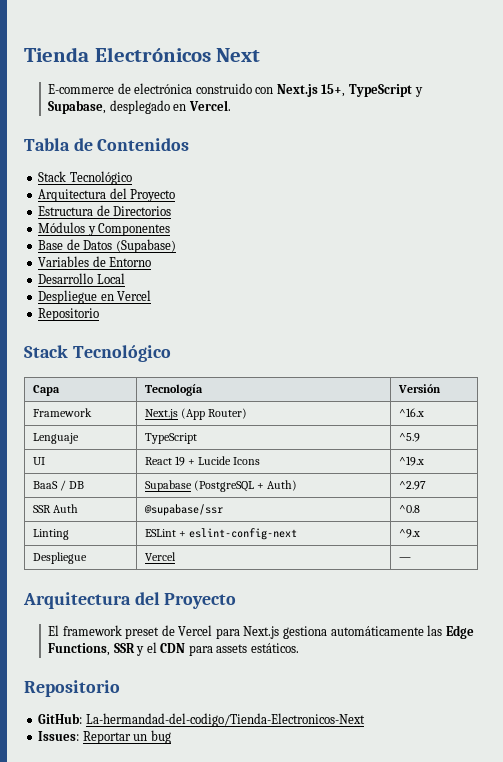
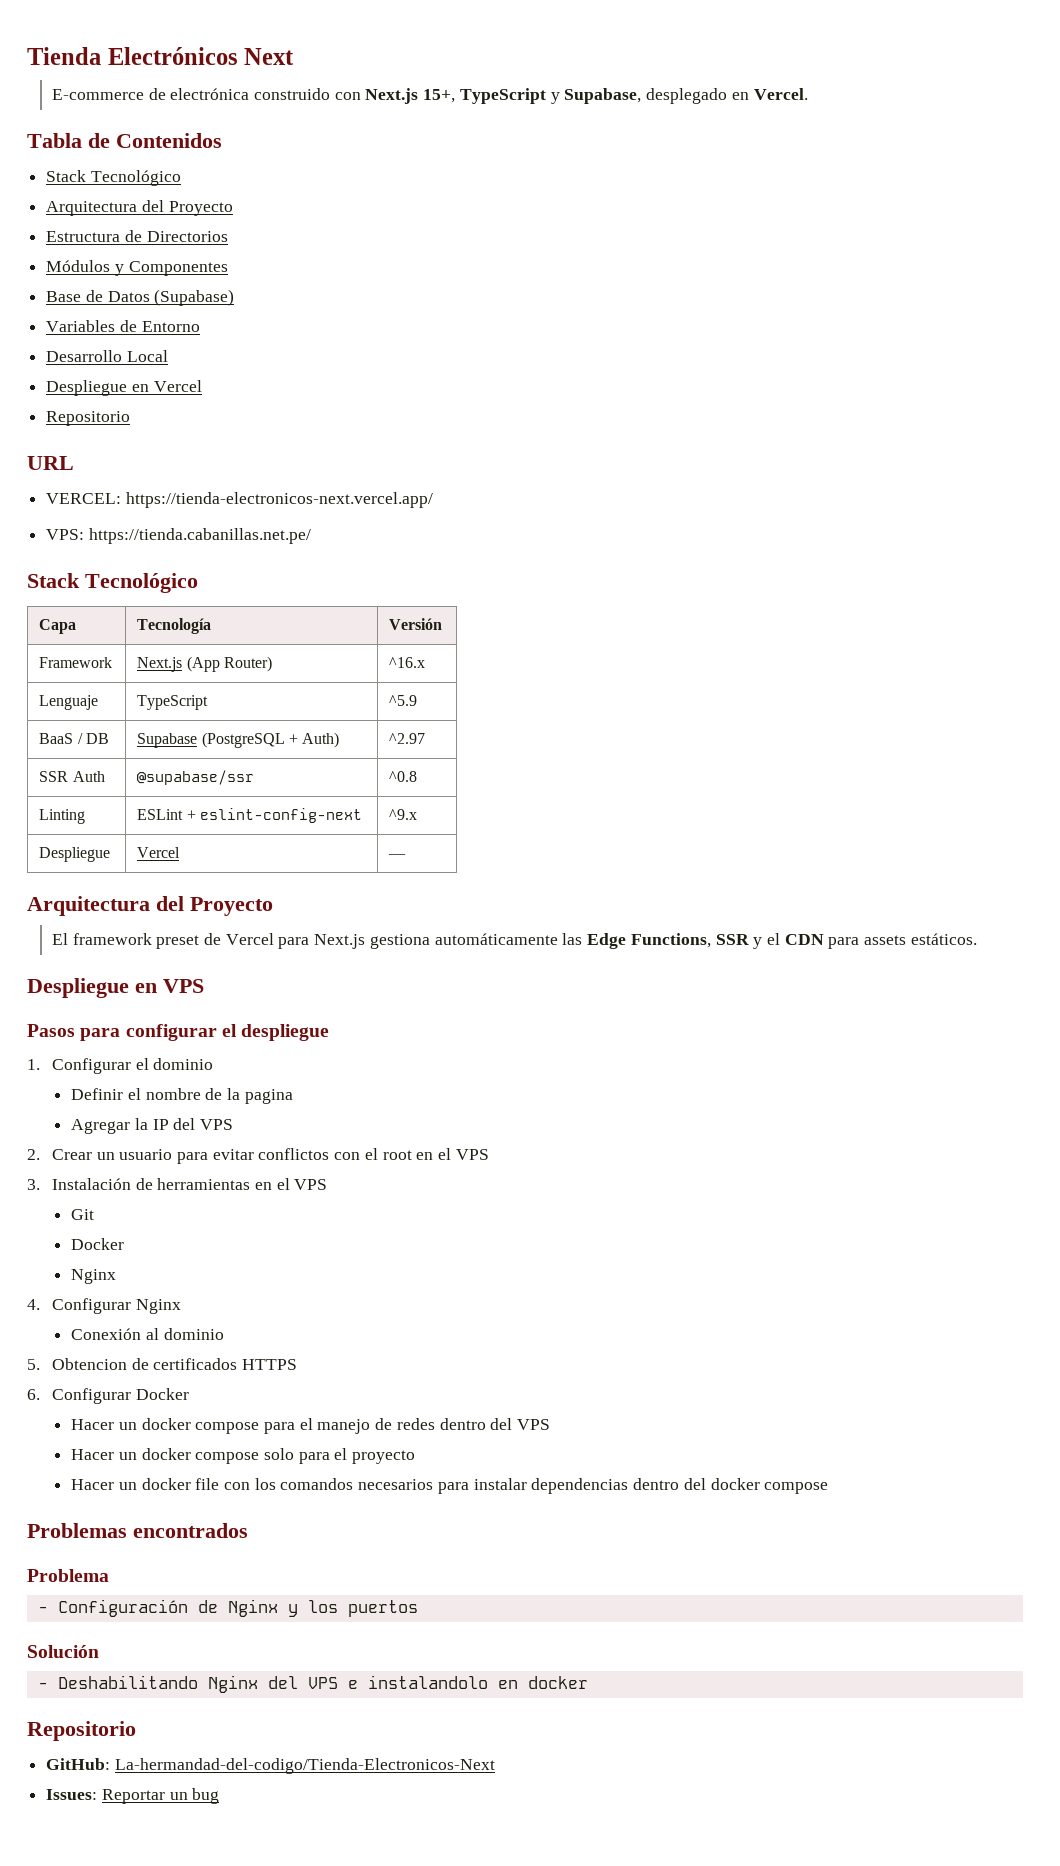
(100, 314) none -> [27,456,74,470] [46,492,433,508] [46,528,311,544] // URL // VERCEL: https://tienda-electronicos-next.vercel.app/ // VPS: https://tienda.cabanillas.net.pe/
[33,457,46,465] [145,456,261,466] [399,456,425,466] // UI | React 19 + Lucide Icons | ^19.x -> (418, 700) none
(299, 648) none -> [27,978,204,998] [27,1024,330,1041] [27,1058,214,1074] [71,1088,293,1104] [71,1118,233,1134] [27,1148,489,1164] [27,1178,328,1190] [71,1209,95,1220] [71,1238,125,1250] [71,1269,117,1284] [27,1298,181,1314] [71,1328,224,1340] [27,1358,298,1370] [27,1388,189,1404] [71,1418,551,1434] [71,1448,416,1464] [71,1478,829,1494] [27,1523,248,1538] [27,1569,109,1582] [37,1599,418,1617] [27,1645,99,1658] [37,1675,588,1693] // Despliegue en VPS // Pasos para configurar el despliegue // 1. Configurar el dominio // Definir el nombre de la pagina // Agregar la IP del VPS // 2. Crear un usuario para evitar conflictos con el root en el VPS // 3. Instalación de herramientas en el VPS // Git // Docker // Nginx // 4. Configurar Nginx // Conexión al dominio // 5. Obtencion de certificados HTTPS // 6. Configurar Docker // Hacer un docker compose para el manejo de redes dentro del VPS // Hacer un docker compose solo para el proyecto // Hacer un docker file con los comandos necesarios para instalar dependencias dentro del docker compose // Problemas encontrados // Problema // - Configuración de Nginx y los puertos // Solución // - Deshabilitando Nginx del VPS e instalandolo en docker

